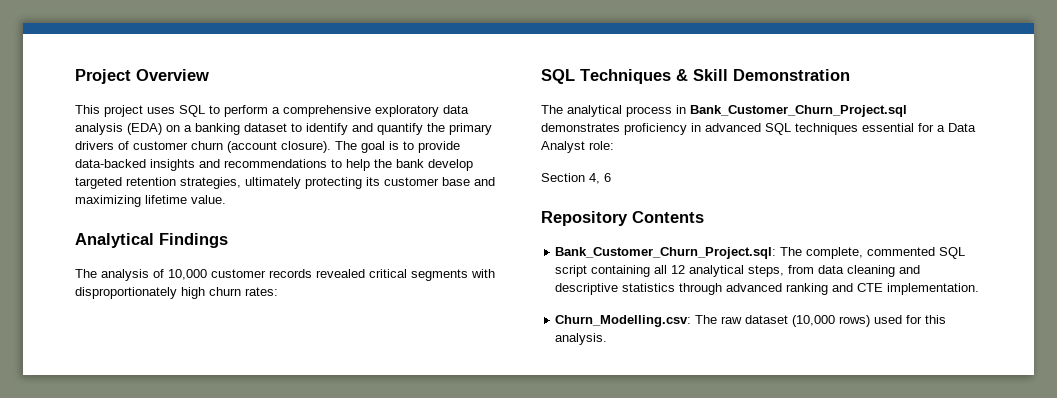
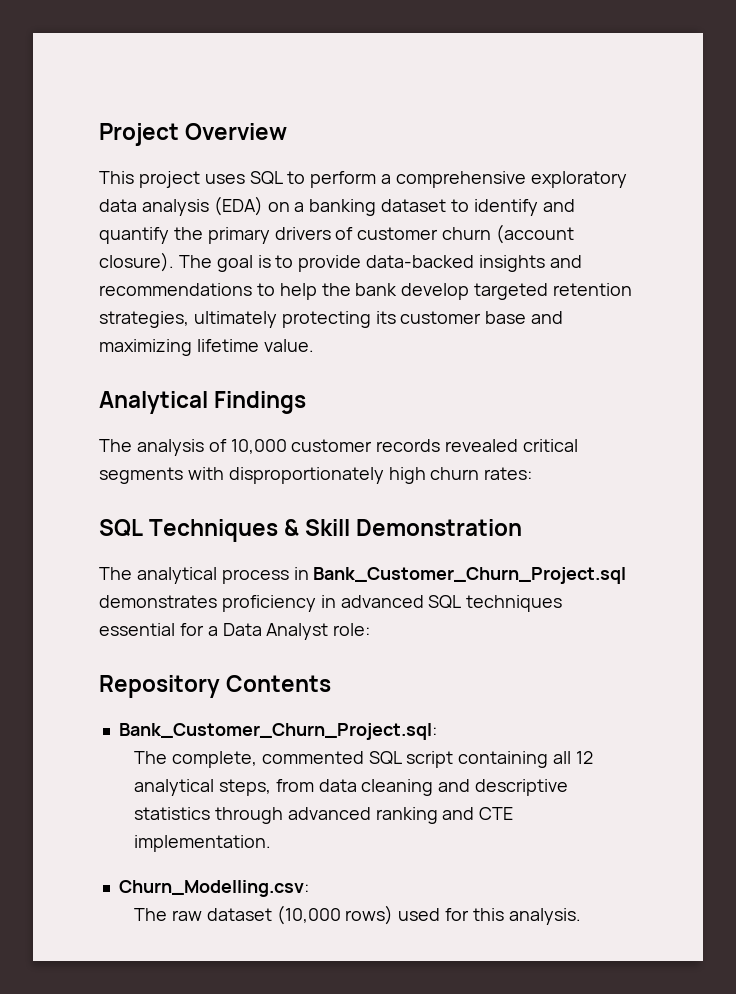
[541,173,611,184] // Section 4, 6 -> (371, 629) none
(777, 253) none -> (437, 731) //
(692, 321) none -> (309, 888) //

